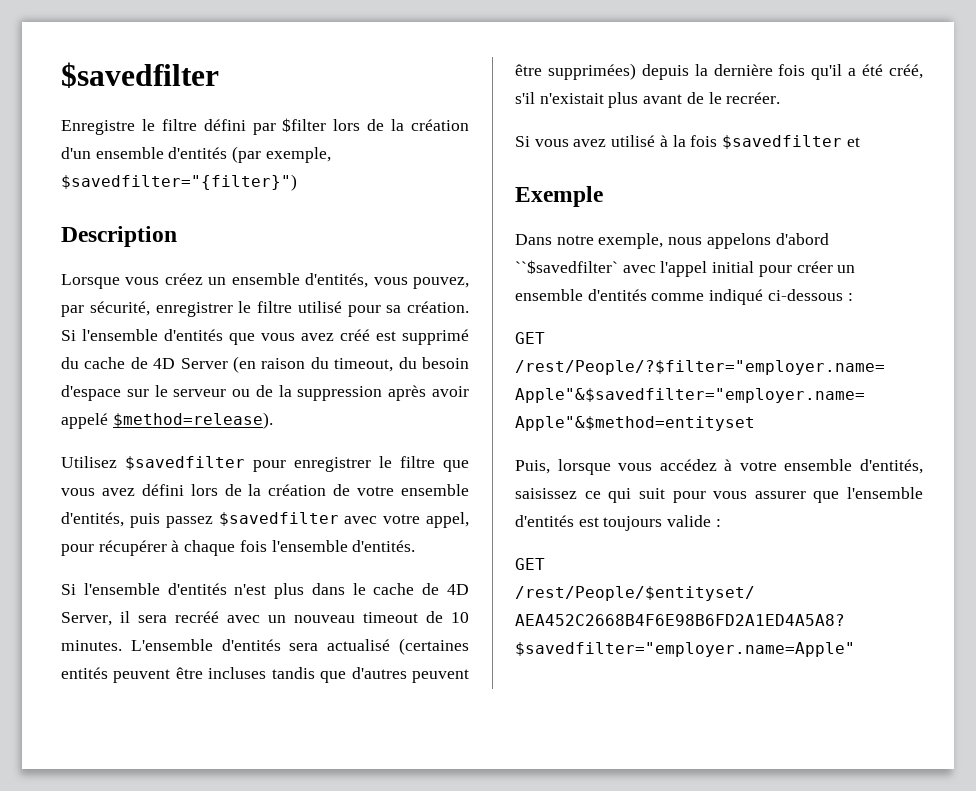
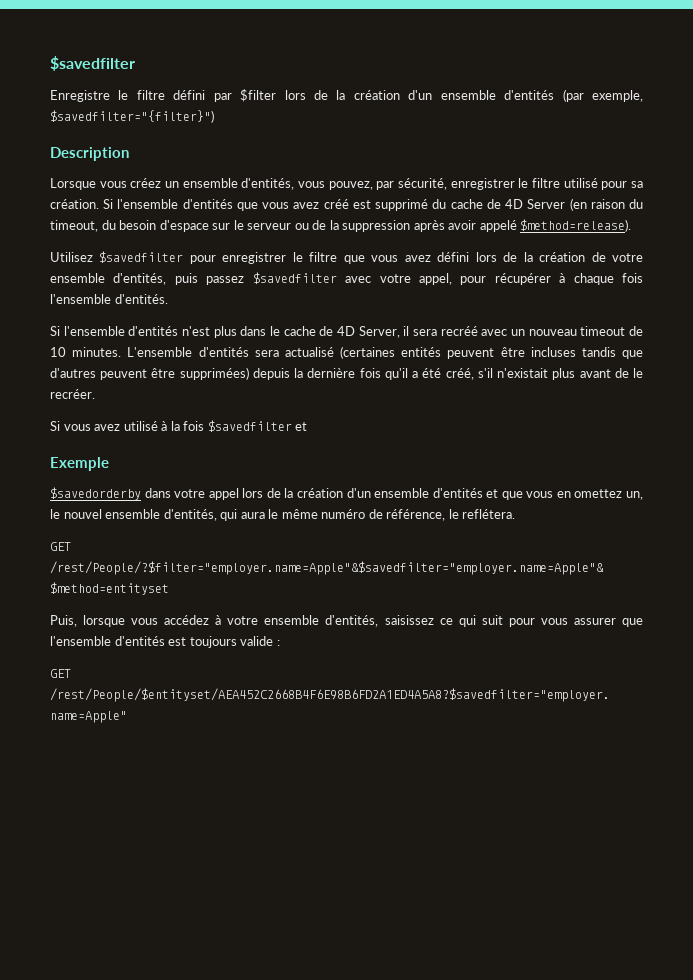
[515,233,829,249] [515,260,856,277] [515,289,853,305] Dans notre exemple, nous appelons d'abord ``$savedfilter` avec l'appel initial pour créer un ensemble d'entités comme indiqué ci-dessous : -> [50,487,643,500] [50,509,516,521] $savedorderby dans votre appel lors de la création d'un ensemble d'entités et que vous en omettez un, le nouvel ensemble d'entités, qui aura le même numéro de référence, le reflétera.

